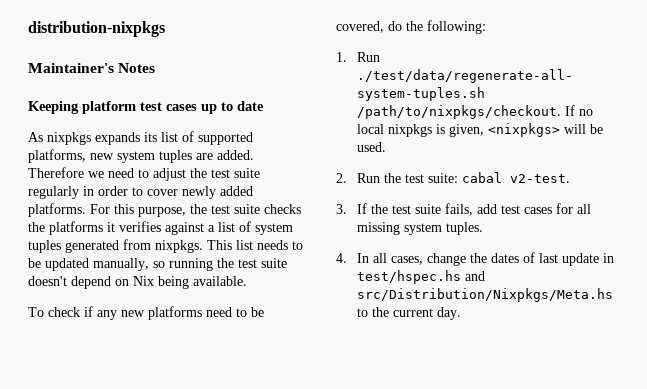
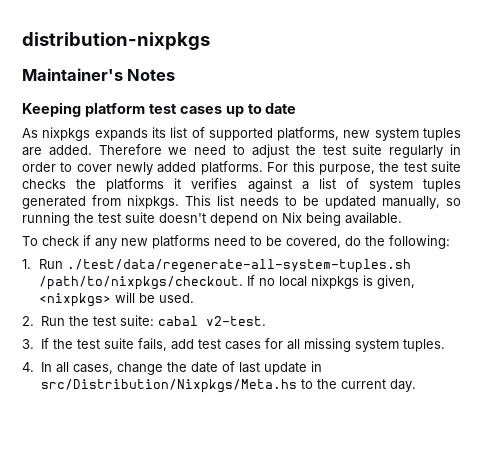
[490,253,519,263] dates -> [190,362,218,373] date
[356,270,485,284] test/hspec.hs and -> (322, 366) none

